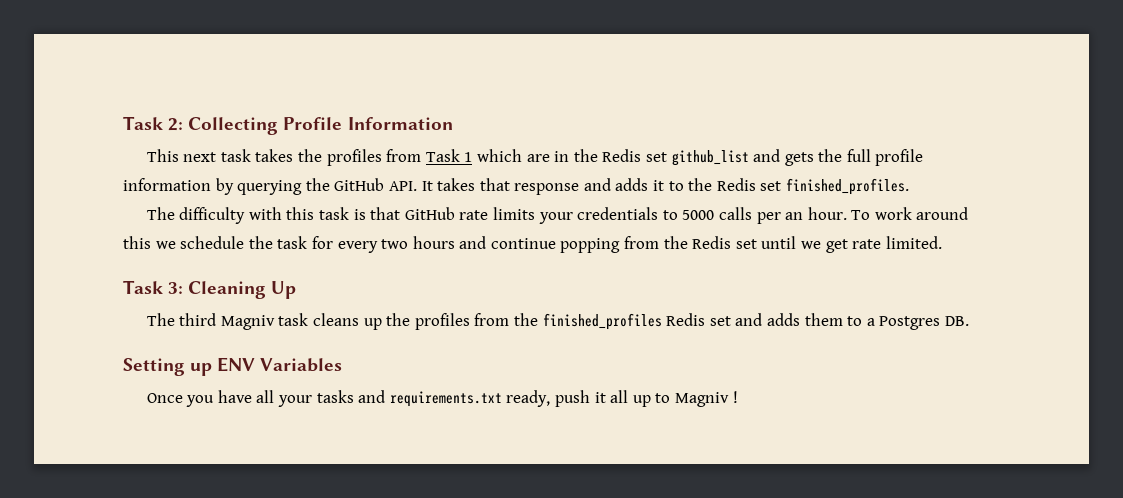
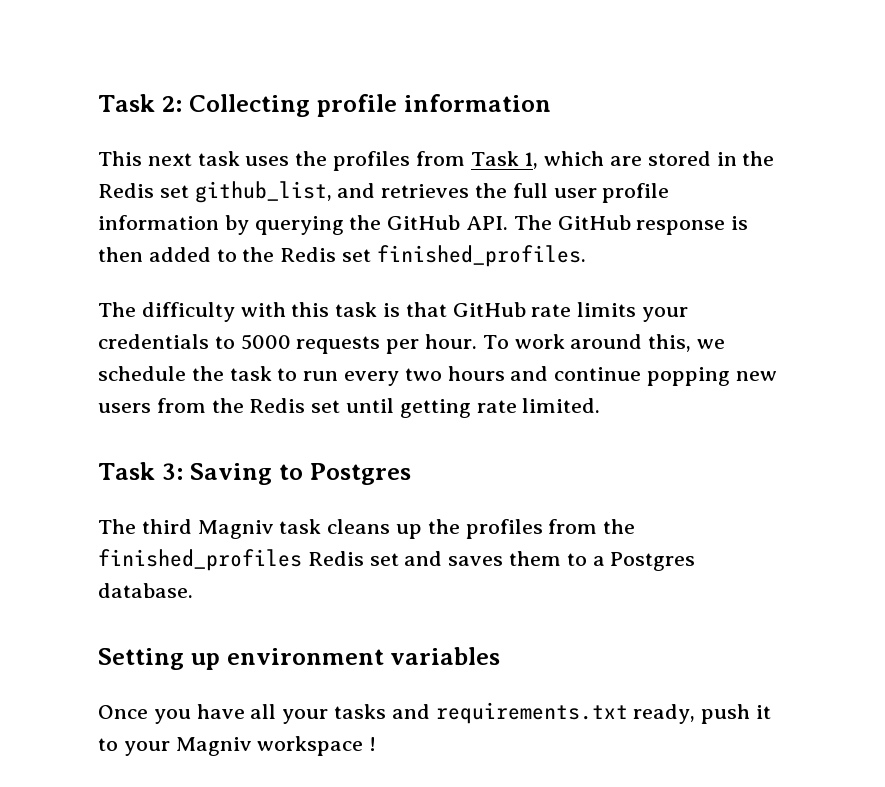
[283,117,453,130] Profile Information -> [317,94,551,117] profile information
[255,149,294,162] takes -> [245,156,290,166] uses
[464,152,473,162] 1 -> [524,152,539,169] 1,
(550, 158) none -> [647,151,711,166] stored
[671,149,814,166] github_list and gets -> [194,181,470,203] github_list, and retrieves
(871, 155) none -> [553,188,597,198] user
[421,178,665,195] It takes that response and adds it -> [513,215,749,235] [98,247,211,262] The GitHub response is then added
[718,207,804,224] calls per an -> [296,336,420,354] requests per
[123,236,151,249] this -> [648,334,692,352] this,
[311,236,333,249] for -> [277,368,339,381] to run
(621, 245) none -> [735,371,777,381] [98,403,151,413] new users
[801,239,848,253] we get -> [399,399,471,418] getting
[188,281,297,299] Cleaning Up -> [190,463,411,485] Saving to Postgres
[766,313,800,326] adds -> [448,556,504,566] saves
[944,316,969,326] DB. -> [98,583,193,598] database.
[217,357,343,372] ENV Variables -> [226,647,501,665] environment variables
[610,390,729,407] all up to Magniv -> [98,736,364,756] to your Magniv workspace

